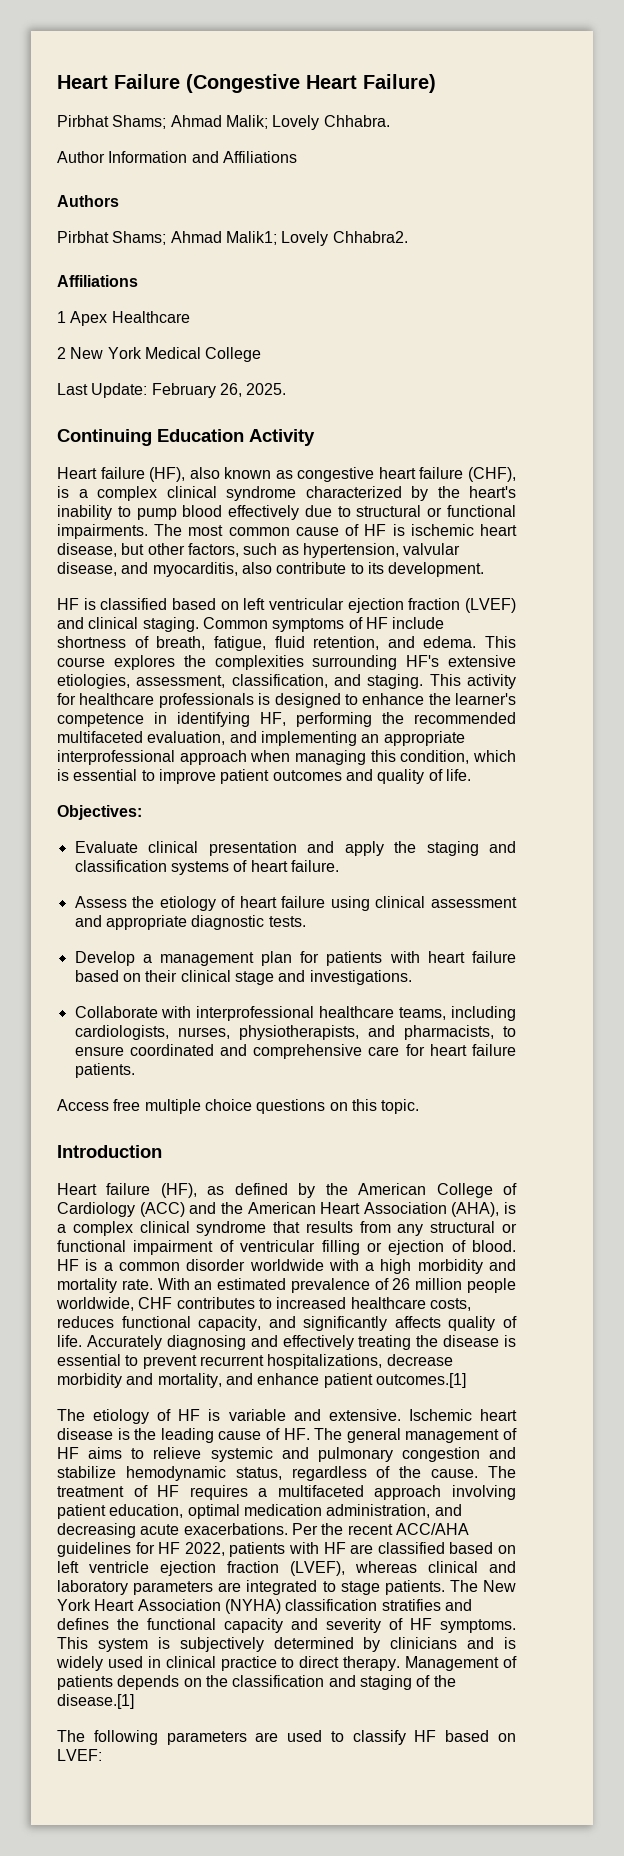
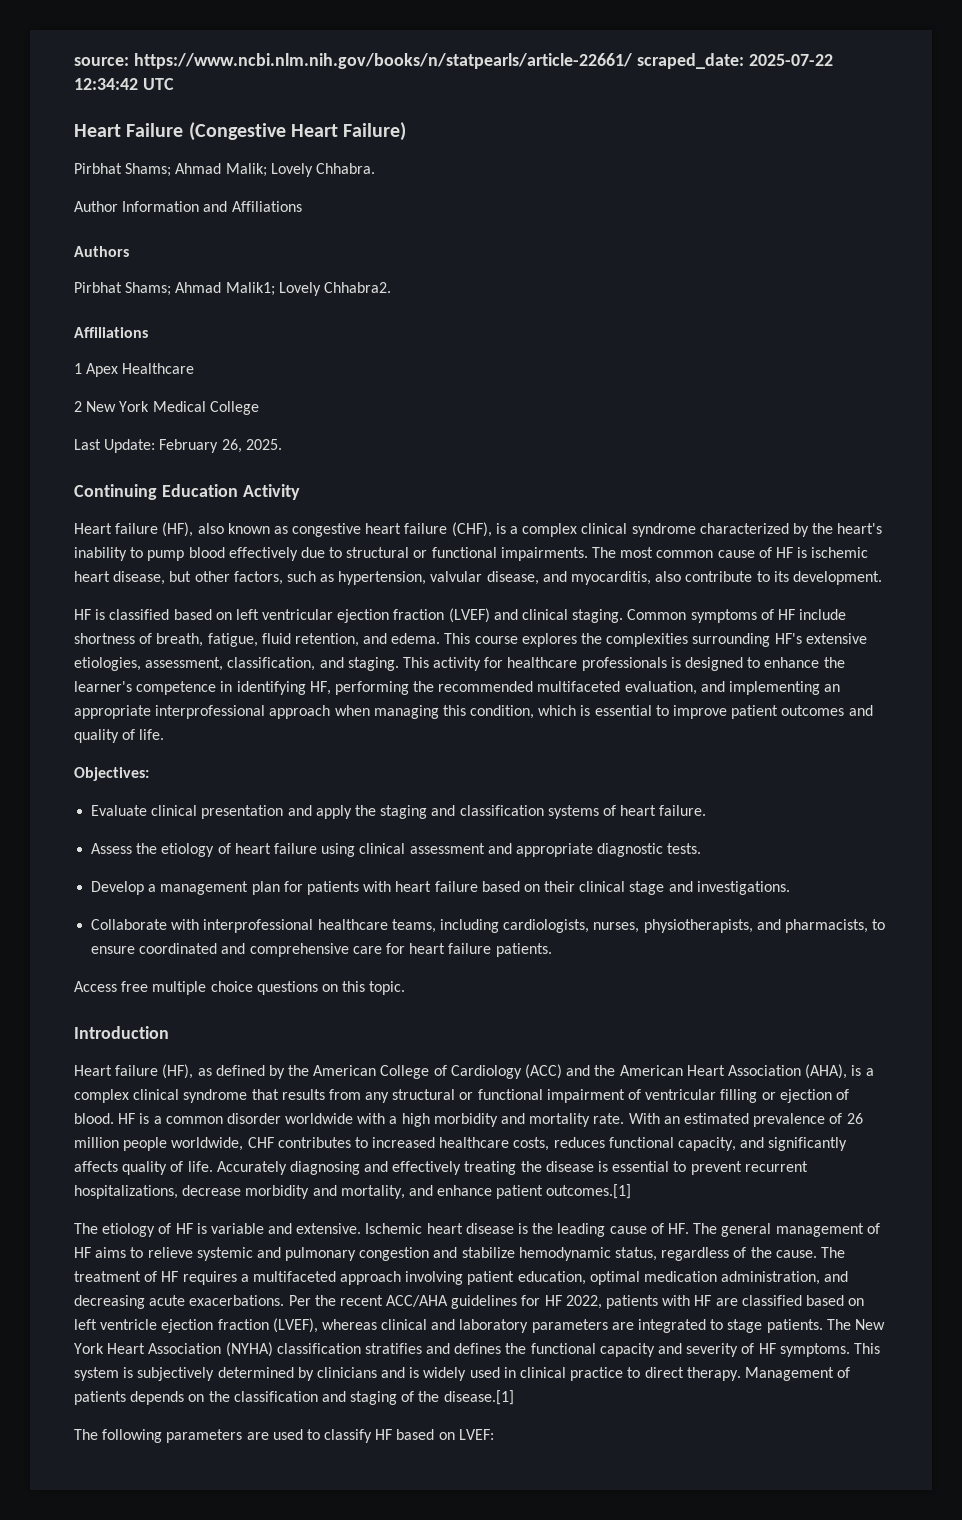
(57, 82) none -> [74,53,833,69] [74,78,174,90] source: https://www.ncbi.nlm.nih.gov/books/n/statpearls/article-22661/ scraped_date: 2025-07-22 12:34:42 UTC //

